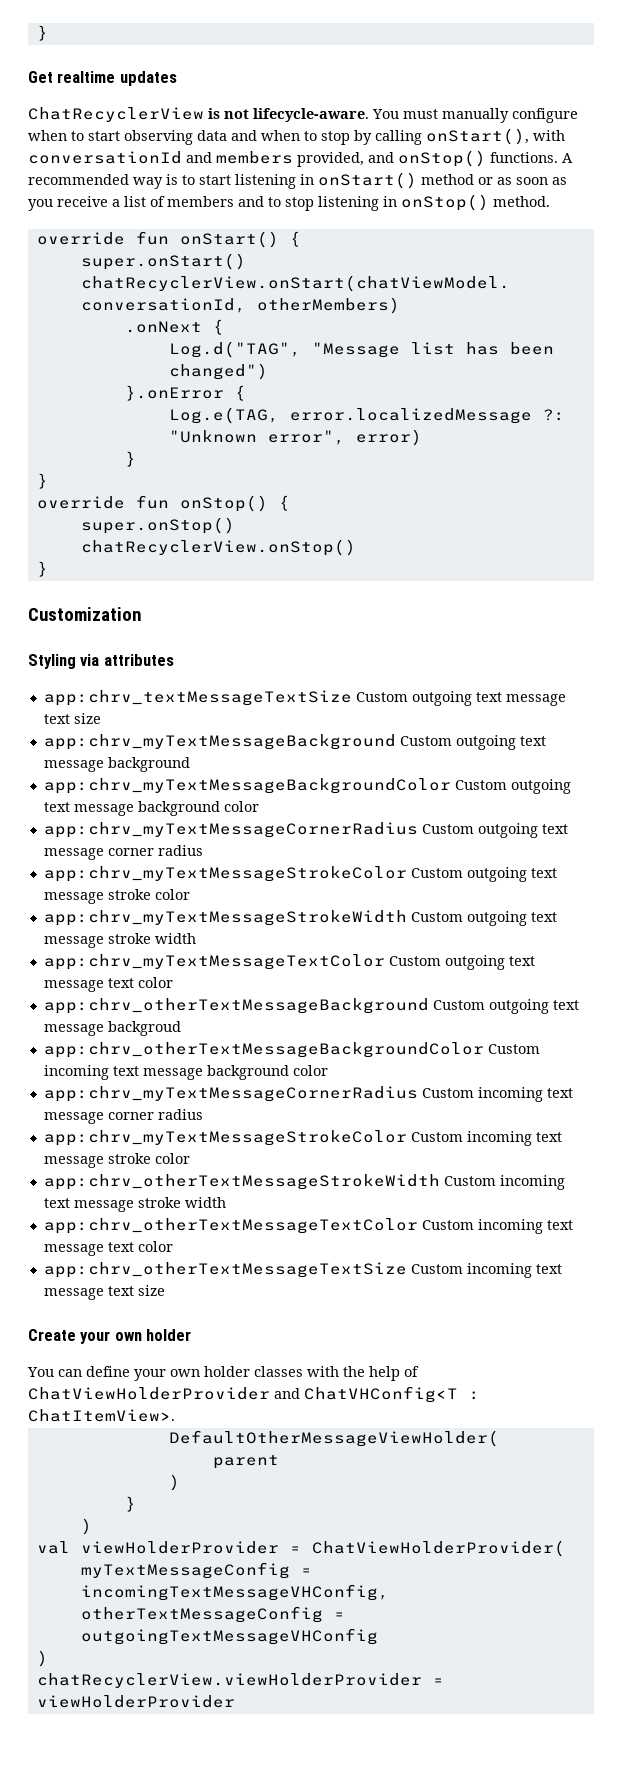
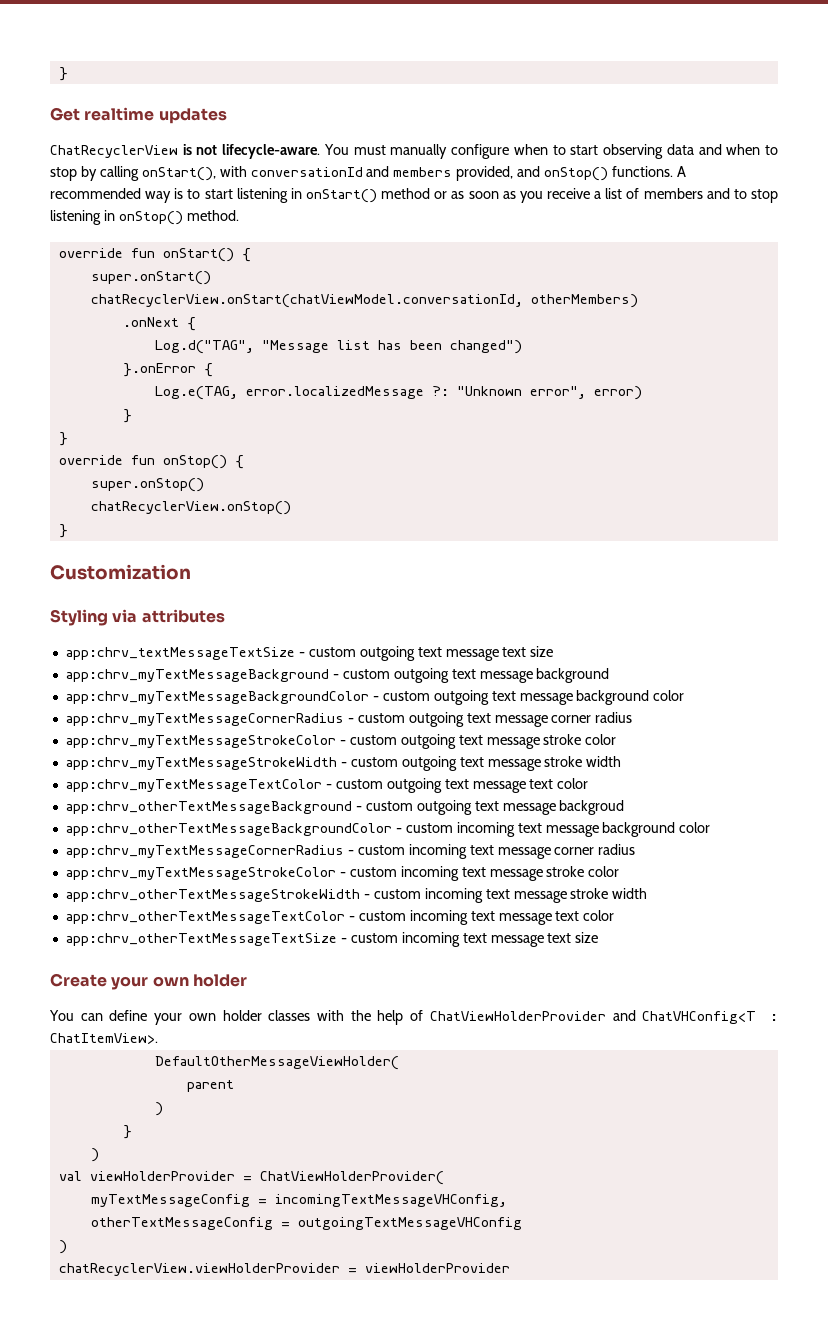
[355,692,408,702] Custom -> [298,647,356,657] - custom
[399,736,452,746] Custom -> [332,669,390,679] - custom
[454,780,507,790] Custom -> [372,691,430,701] - custom
[421,824,474,834] Custom -> [347,713,405,723] - custom
[410,868,463,878] Custom -> [339,735,397,745] - custom
[410,912,463,922] Custom -> [340,757,398,767] - custom
[388,956,441,966] Custom -> [325,779,383,789] - custom
[432,1000,485,1010] Custom -> [355,801,413,811] - custom
[487,1044,540,1054] Custom -> [395,823,453,833] - custom
[421,1088,474,1098] Custom -> [347,845,405,855] - custom
[410,1132,463,1142] Custom -> [339,867,397,877] - custom
[443,1176,496,1186] Custom -> [363,889,421,899] - custom
[421,1220,474,1230] Custom -> [348,911,406,921] - custom
[410,1264,463,1274] Custom -> [340,933,398,943] - custom

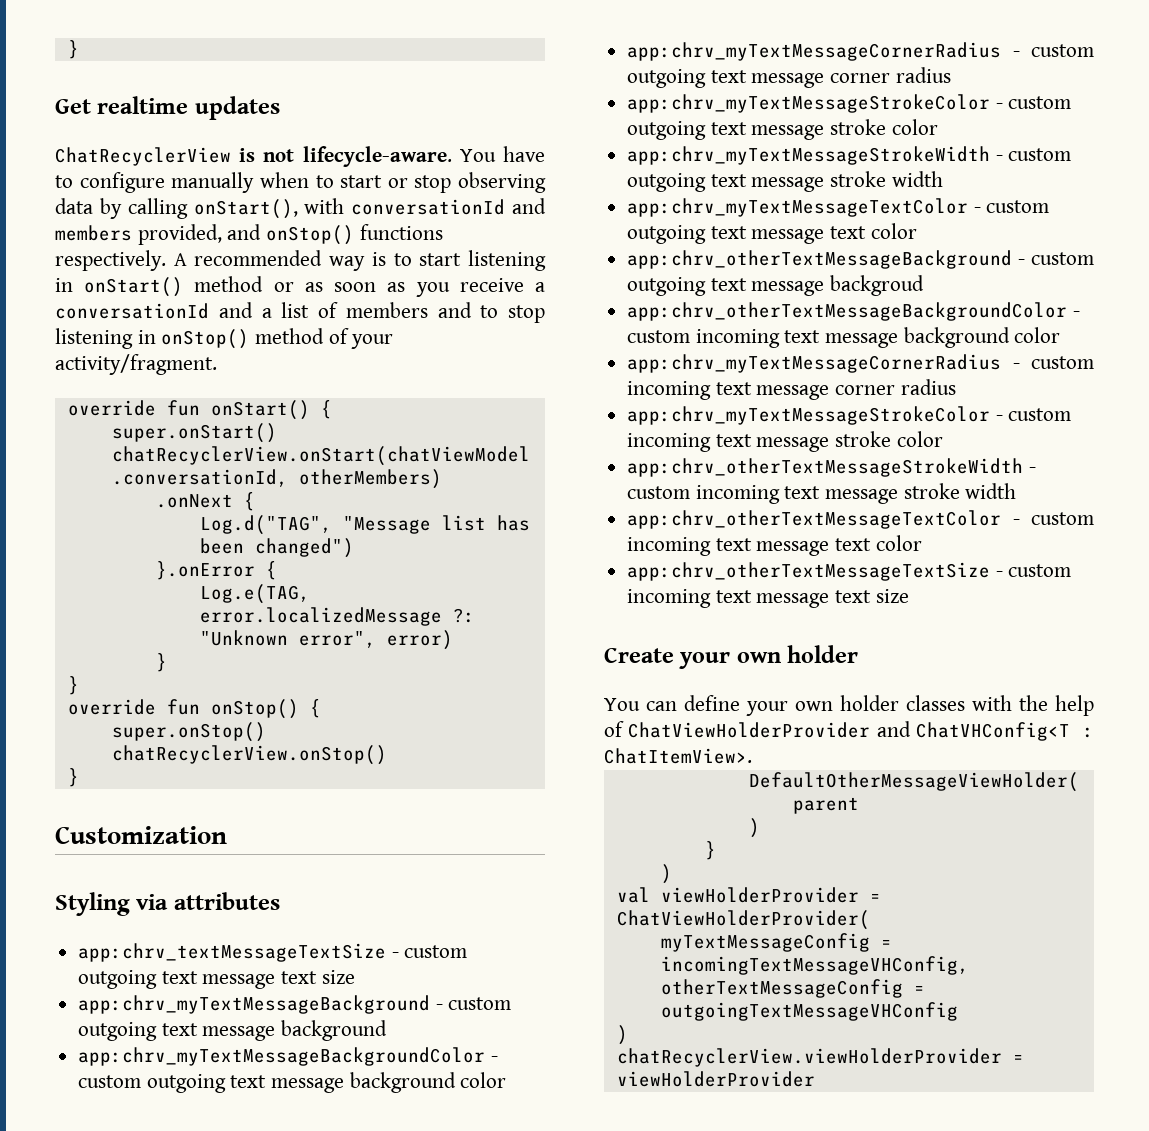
[353,144,778,159] [50,167,77,181] must manually configure when to start observing data and when to stop -> [502,146,545,162] [55,172,546,193] [55,198,93,214] have to configure manually when to start or stop observing data
[612,166,674,177] functions. -> [359,224,443,240] [55,250,166,271] functions respectively.
(602, 195) none -> [55,302,272,319] conversationId and a
[186,210,239,221] method. -> [255,328,394,349] [55,354,217,375] method of your activity/fragment.

